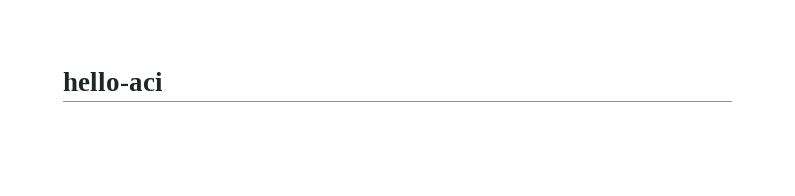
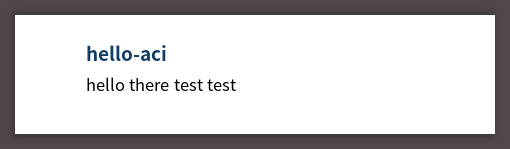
(163, 81) none -> [86,77,237,91] // hello there test test

